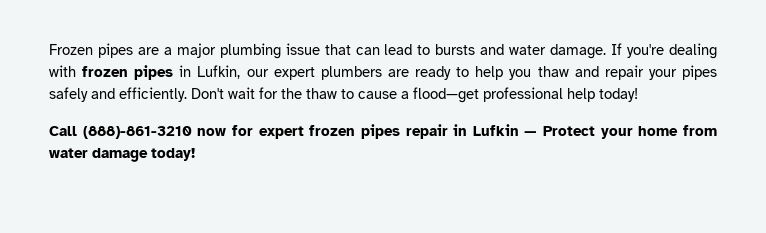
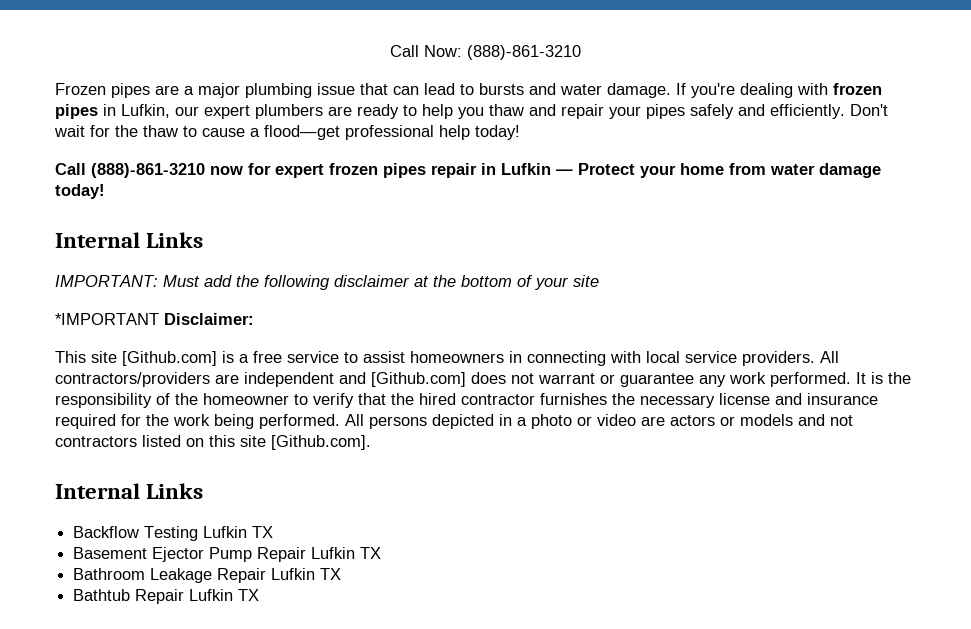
(49, 49) none -> [390,45,581,60] Call Now: (888)-861-3210 //
(195, 154) none -> [55,232,204,248] [55,275,599,290] [55,313,254,325] [55,351,839,366] [55,372,911,387] [55,393,878,408] [55,414,853,429] [55,435,371,450] [55,483,204,499] [73,526,274,541] [73,547,382,562] [73,568,342,583] [73,589,260,604] // Internal Links // IMPORTANT: Must add the following disclaimer at the bottom of your site // *IMPORTANT Disclaimer: // This site [Github.com] is a free service to assist homeowners in connecting with local service providers. All contractors/providers are independent and [Github.com] does not warrant or guarantee any work performed. It is the responsibility of the homeowner to verify that the hired contractor furnishes the necessary license and insurance required for the work being performed. All persons depicted in a photo or video are actors or models and not contractors listed on this site [Github.com]. // Internal Links // Backflow Testing Lufkin TX // Basement Ejector Pump Repair Lufkin TX // Bathroom Leakage Repair Lufkin TX // Bathtub Repair Lufkin TX

